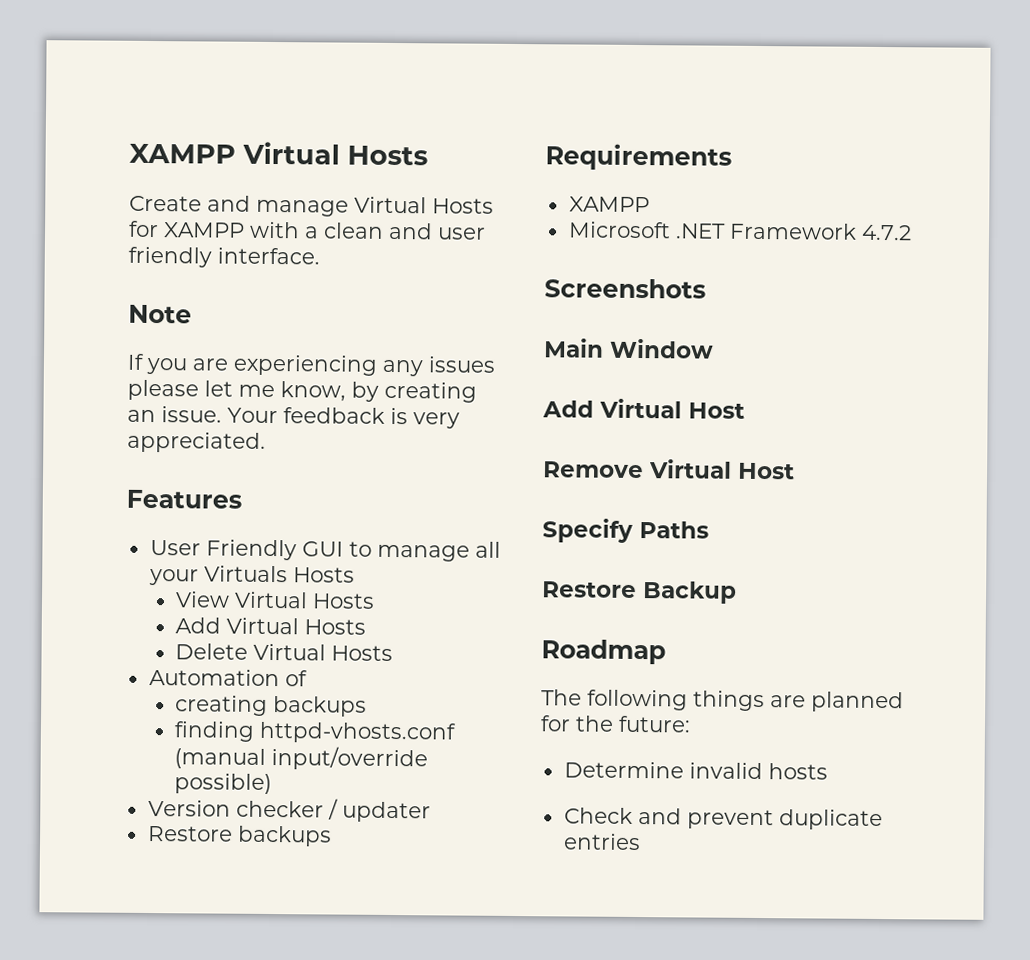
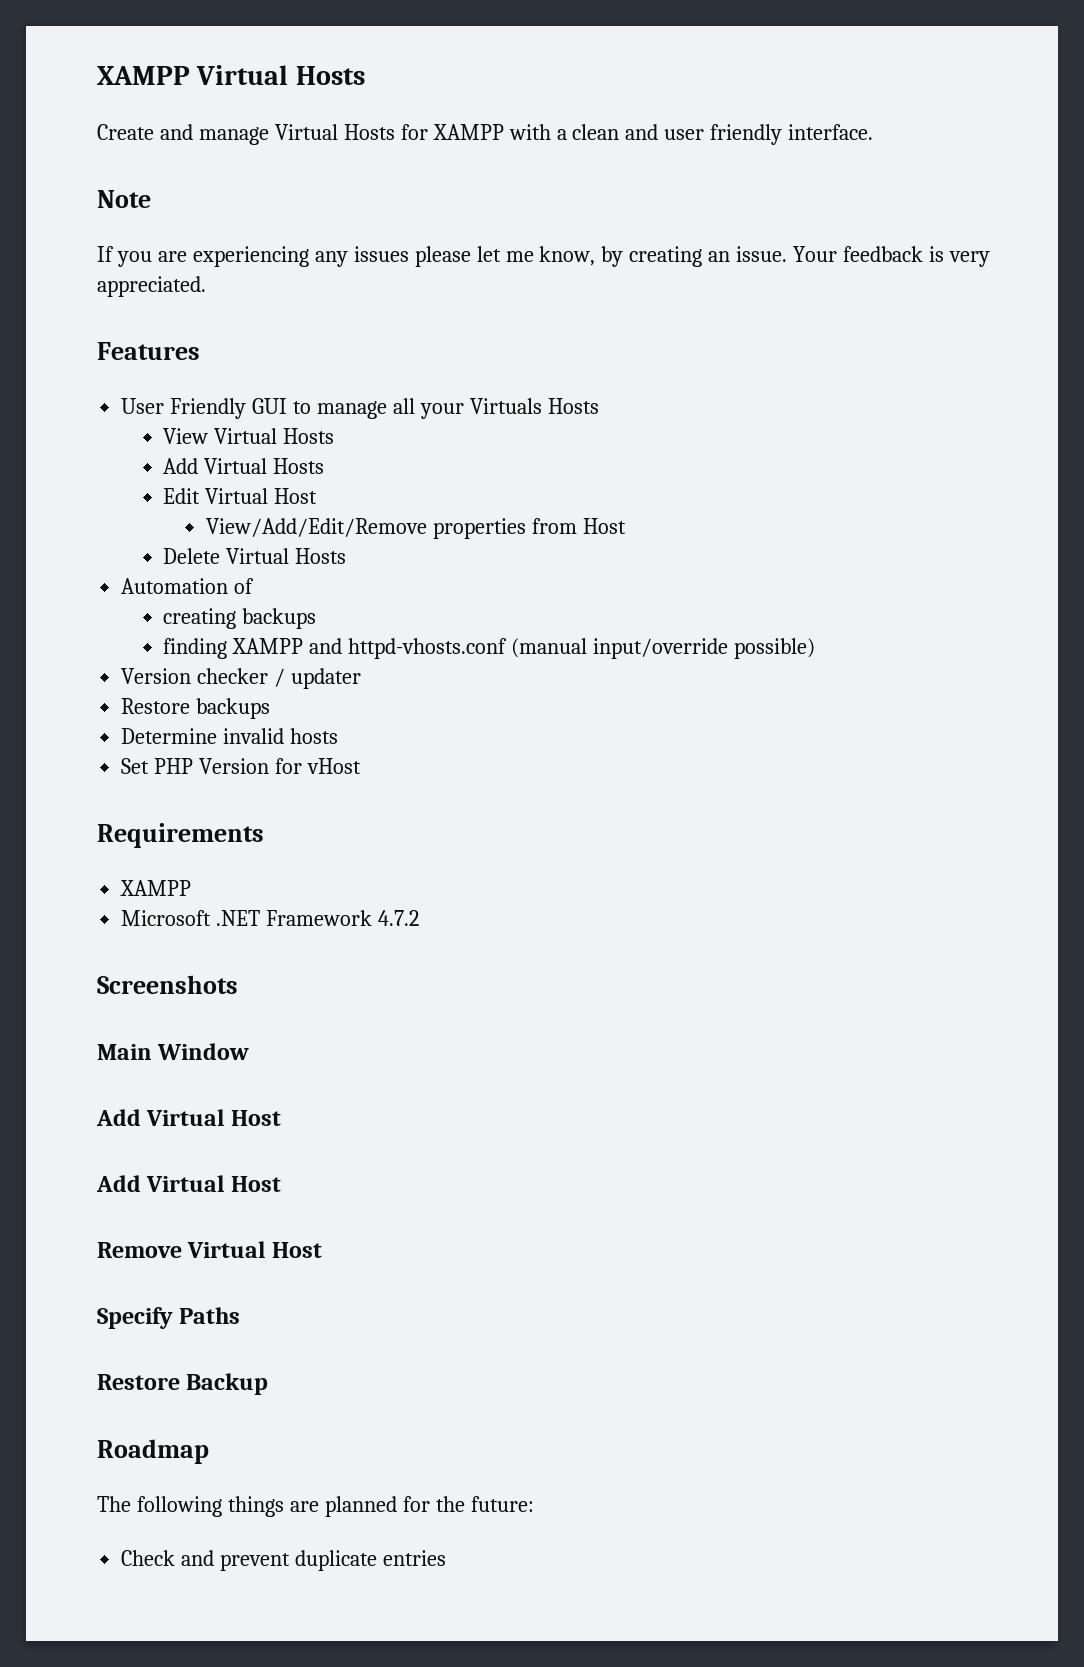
(366, 627) none -> [163,488,318,504] [205,518,626,539] // Edit Virtual Host // View/Add/Edit/Remove properties from Host
(255, 731) none -> [232,638,343,654] XAMPP and
(332, 836) none -> [121,728,339,744] [121,758,361,774] // Determine invalid hosts // Set PHP Version for vHost
(745, 410) none -> [96,1175,281,1192] // Add Virtual Host
[563,761,828,780] // Determine invalid hosts -> (534, 1504) none

